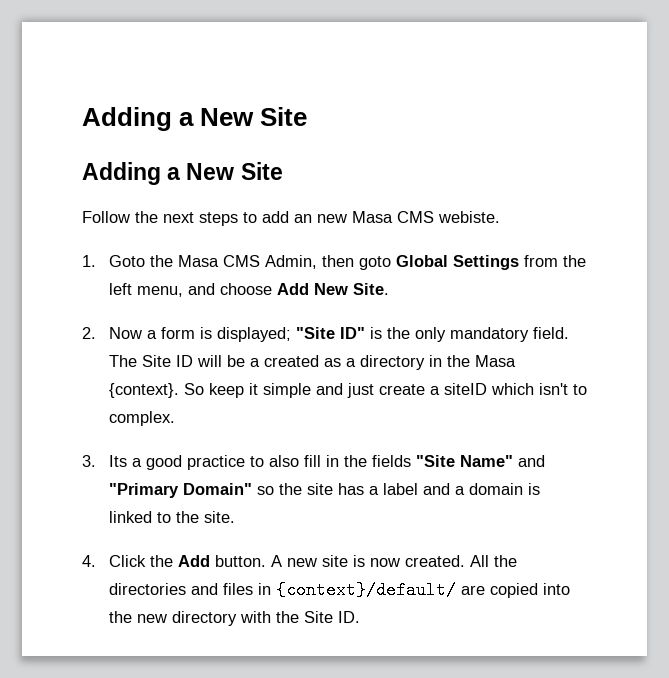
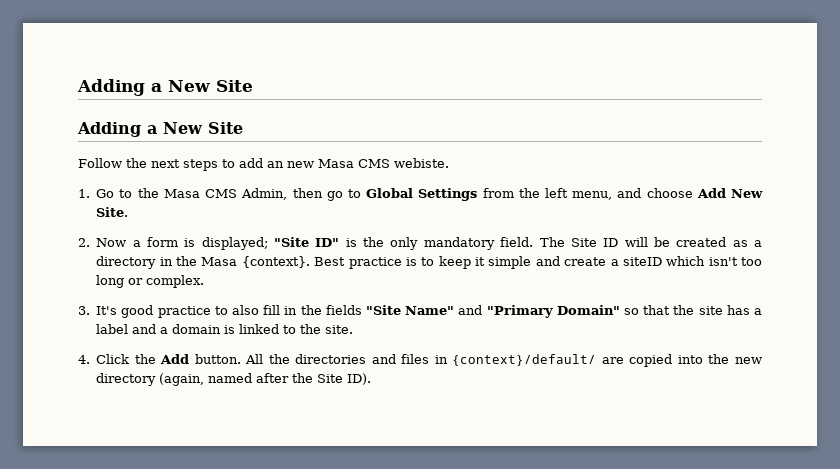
[108,255,145,267] Goto -> [96,189,133,198] Go to
[358,256,391,270] goto -> [326,189,361,201] go to
[249,358,260,367] a -> (670, 242) none
[183,383,204,395] So -> [314,257,435,269] Best practice is to
[346,383,374,398] just -> (560, 261) none
[572,384,587,395] to -> [741,257,762,266] [96,275,144,288] too long or
[108,455,142,467] Its a -> [96,306,118,315] It's
(274, 490) none -> [643,305,671,315] that
[270,555,465,567] A new site is now created. -> (241, 359) none
[239,611,271,623] with -> [159,373,290,386] (again, named after
[337,611,360,623] ID. -> [347,373,372,385] ID).

